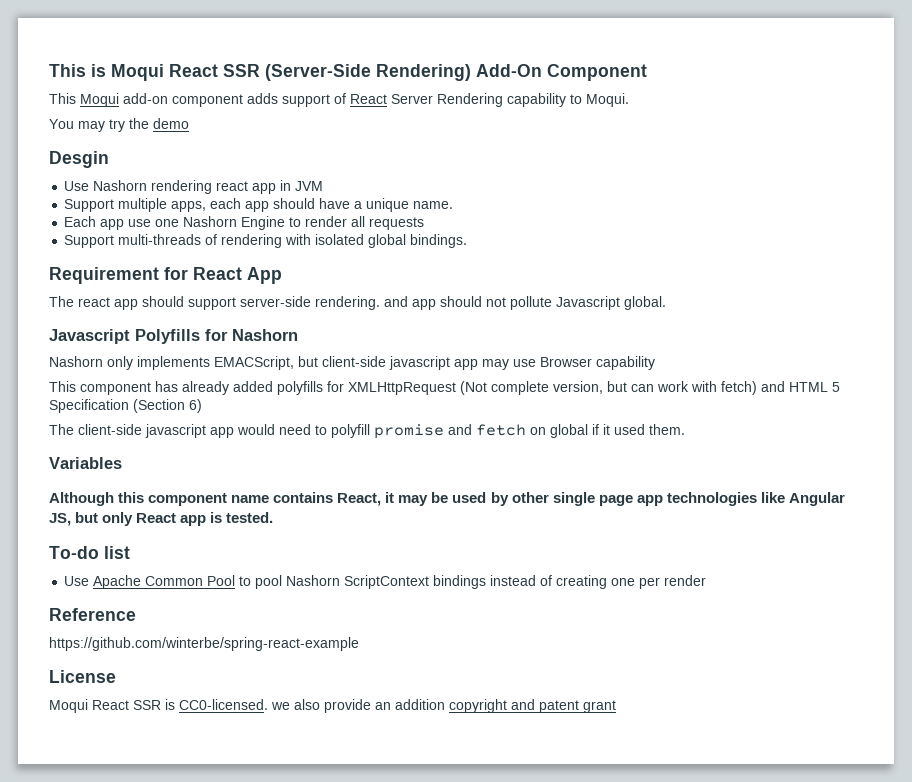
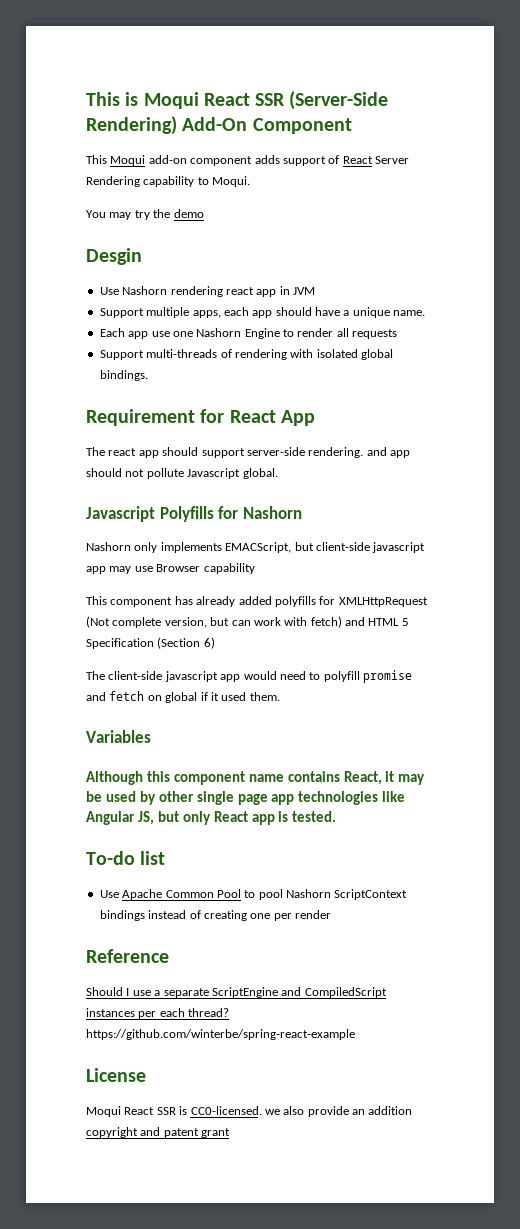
(136, 614) none -> [86,987,387,998] [86,1008,230,1019] Should I use a separate ScriptEngine and CompiledScript instances per each thread?

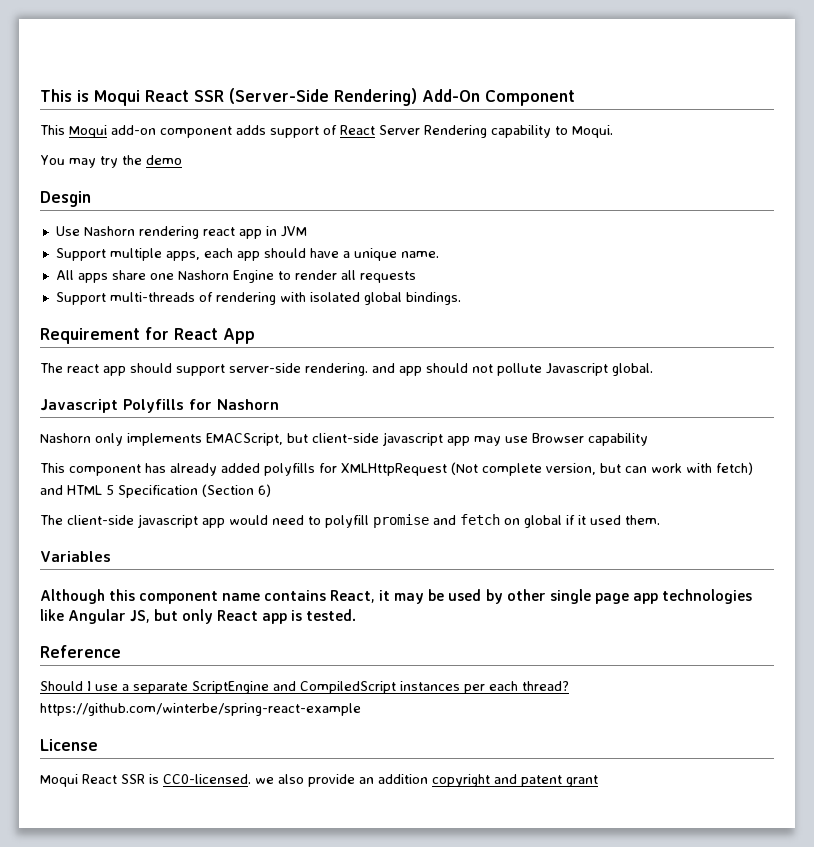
[99,328,170,339] Each app use -> [55,270,146,283] All apps share
[86,851,166,865] [99,889,408,900] [99,910,331,921] // To-do list // Use Apache Common Pool to pool Nashorn ScriptContext bindings instead of creating one per render -> (357, 615) none

